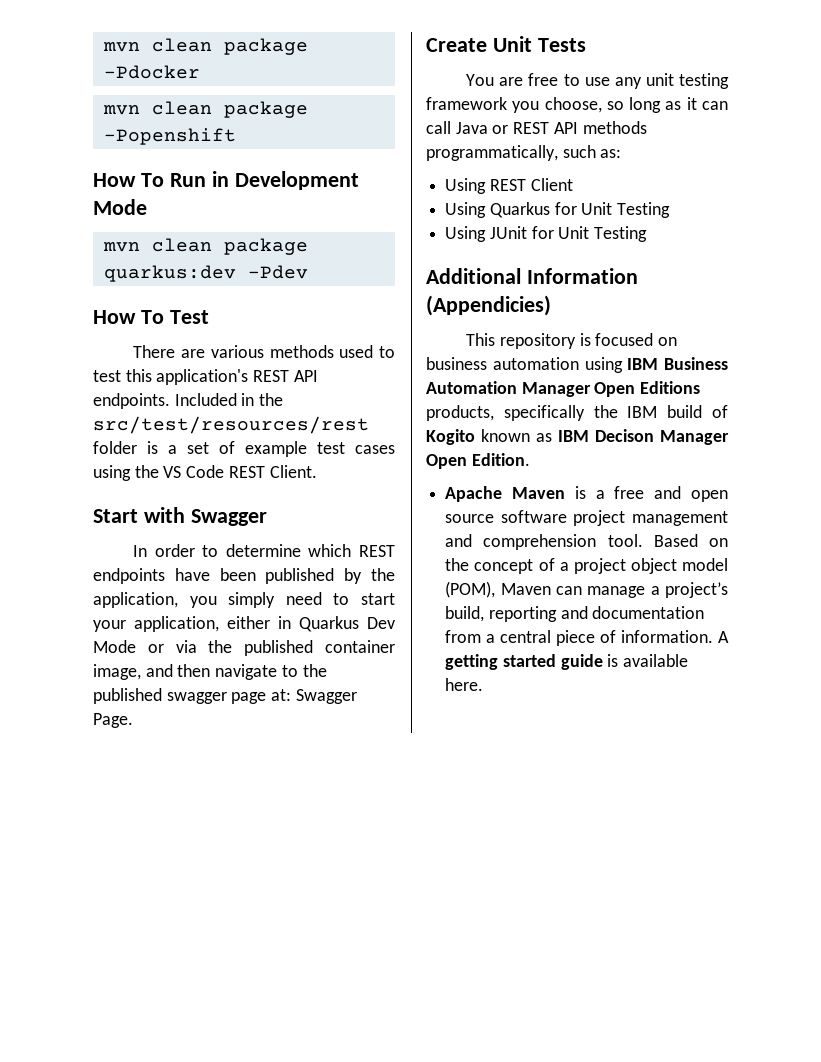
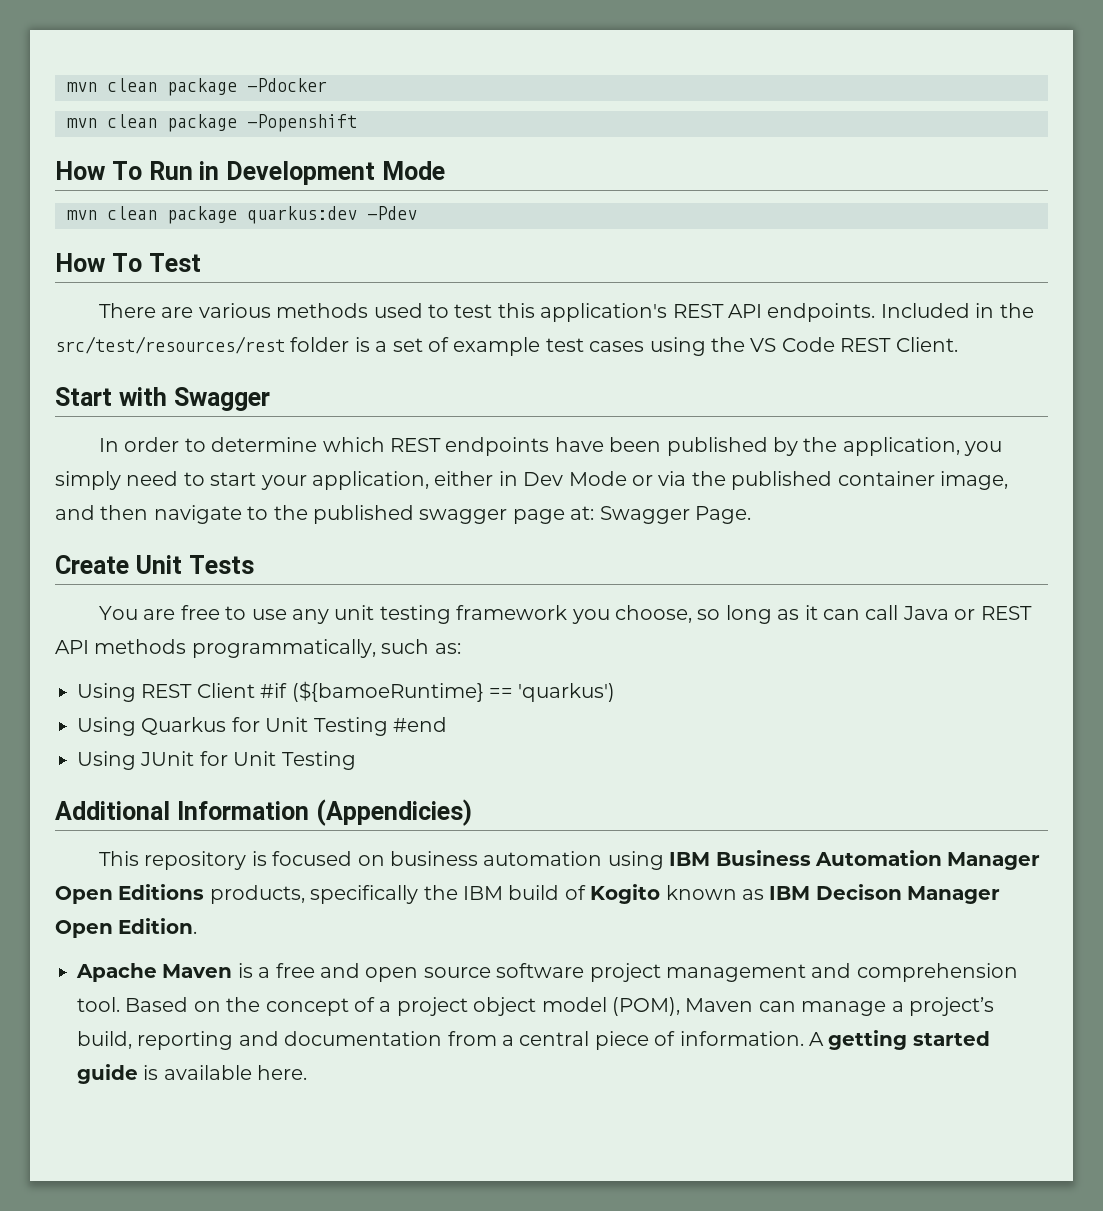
[299,616,359,632] Quarkus -> (518, 478) none
(573, 184) none -> [260,681,616,702] #if (${bamoeRuntime} == 'quarkus')
(671, 210) none -> [393,717,447,732] #end

